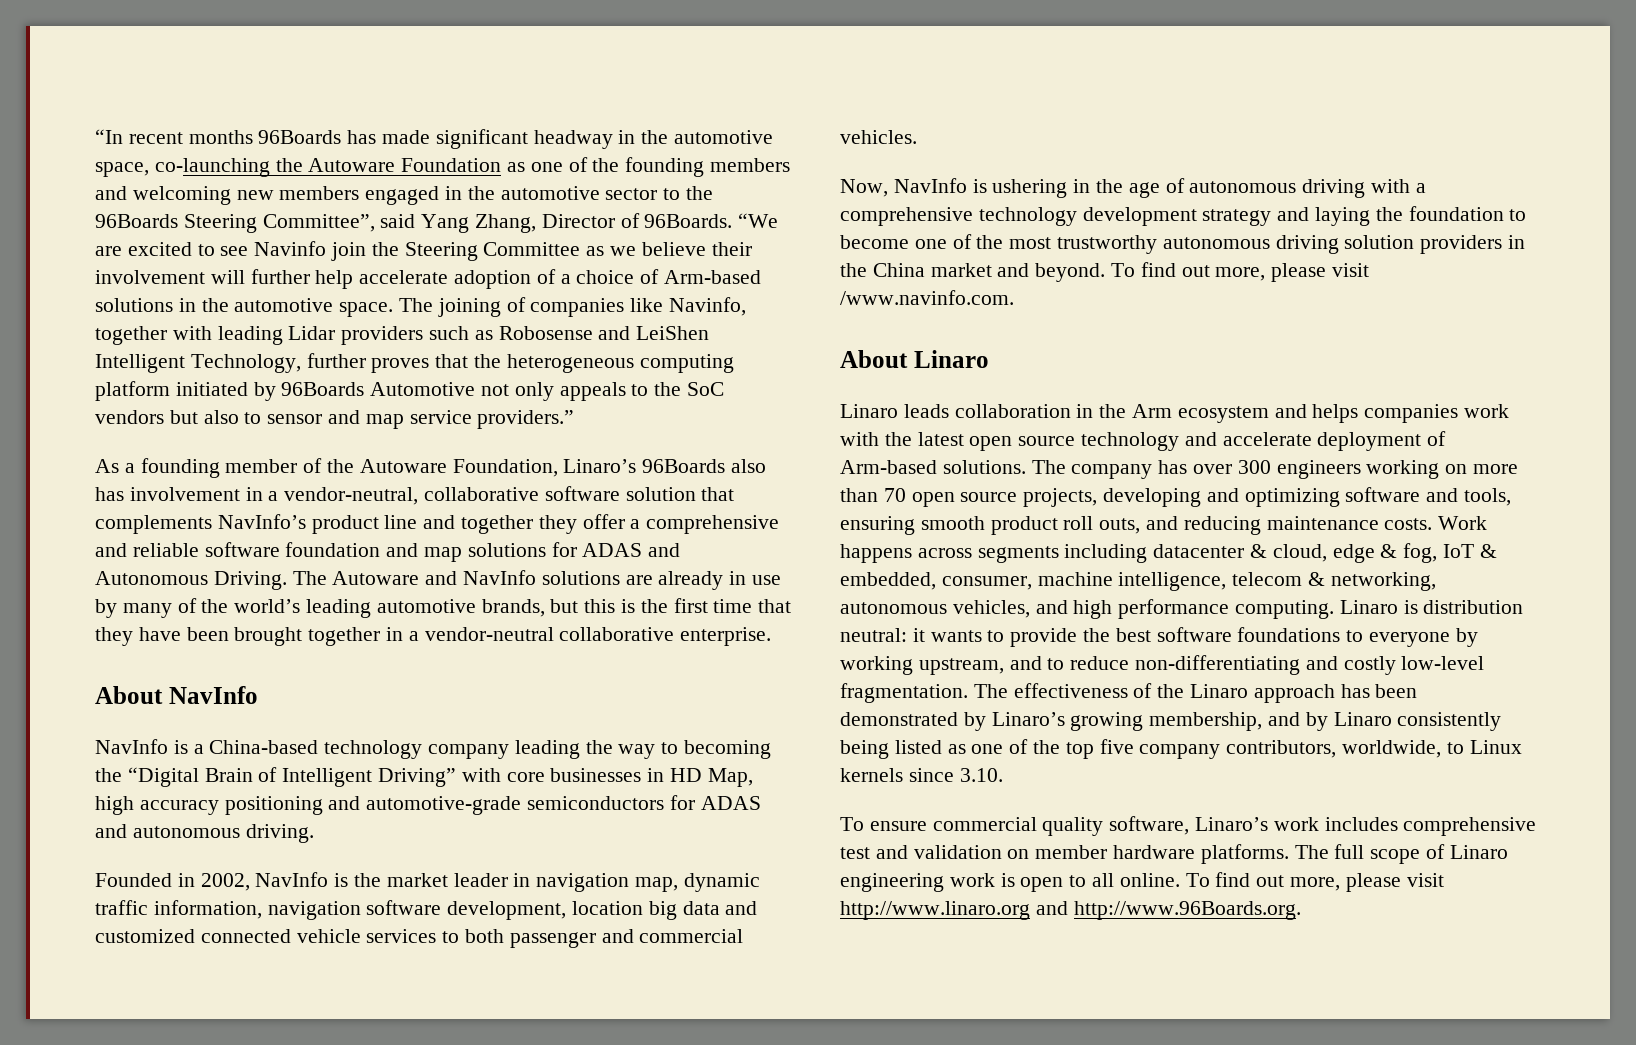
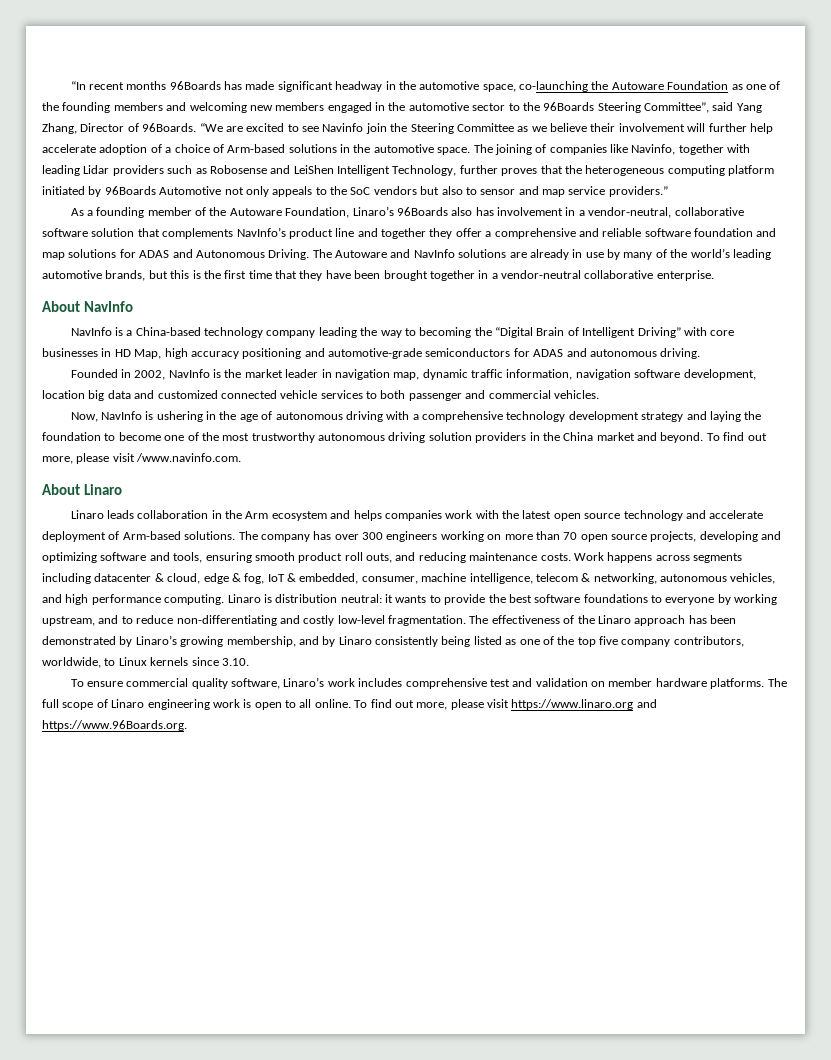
[840,901,1301,920] http://www.linaro.org and http://www.96Boards.org. -> [511,699,657,710] [42,720,187,731] https://www.linaro.org and https://www.96Boards.org.

